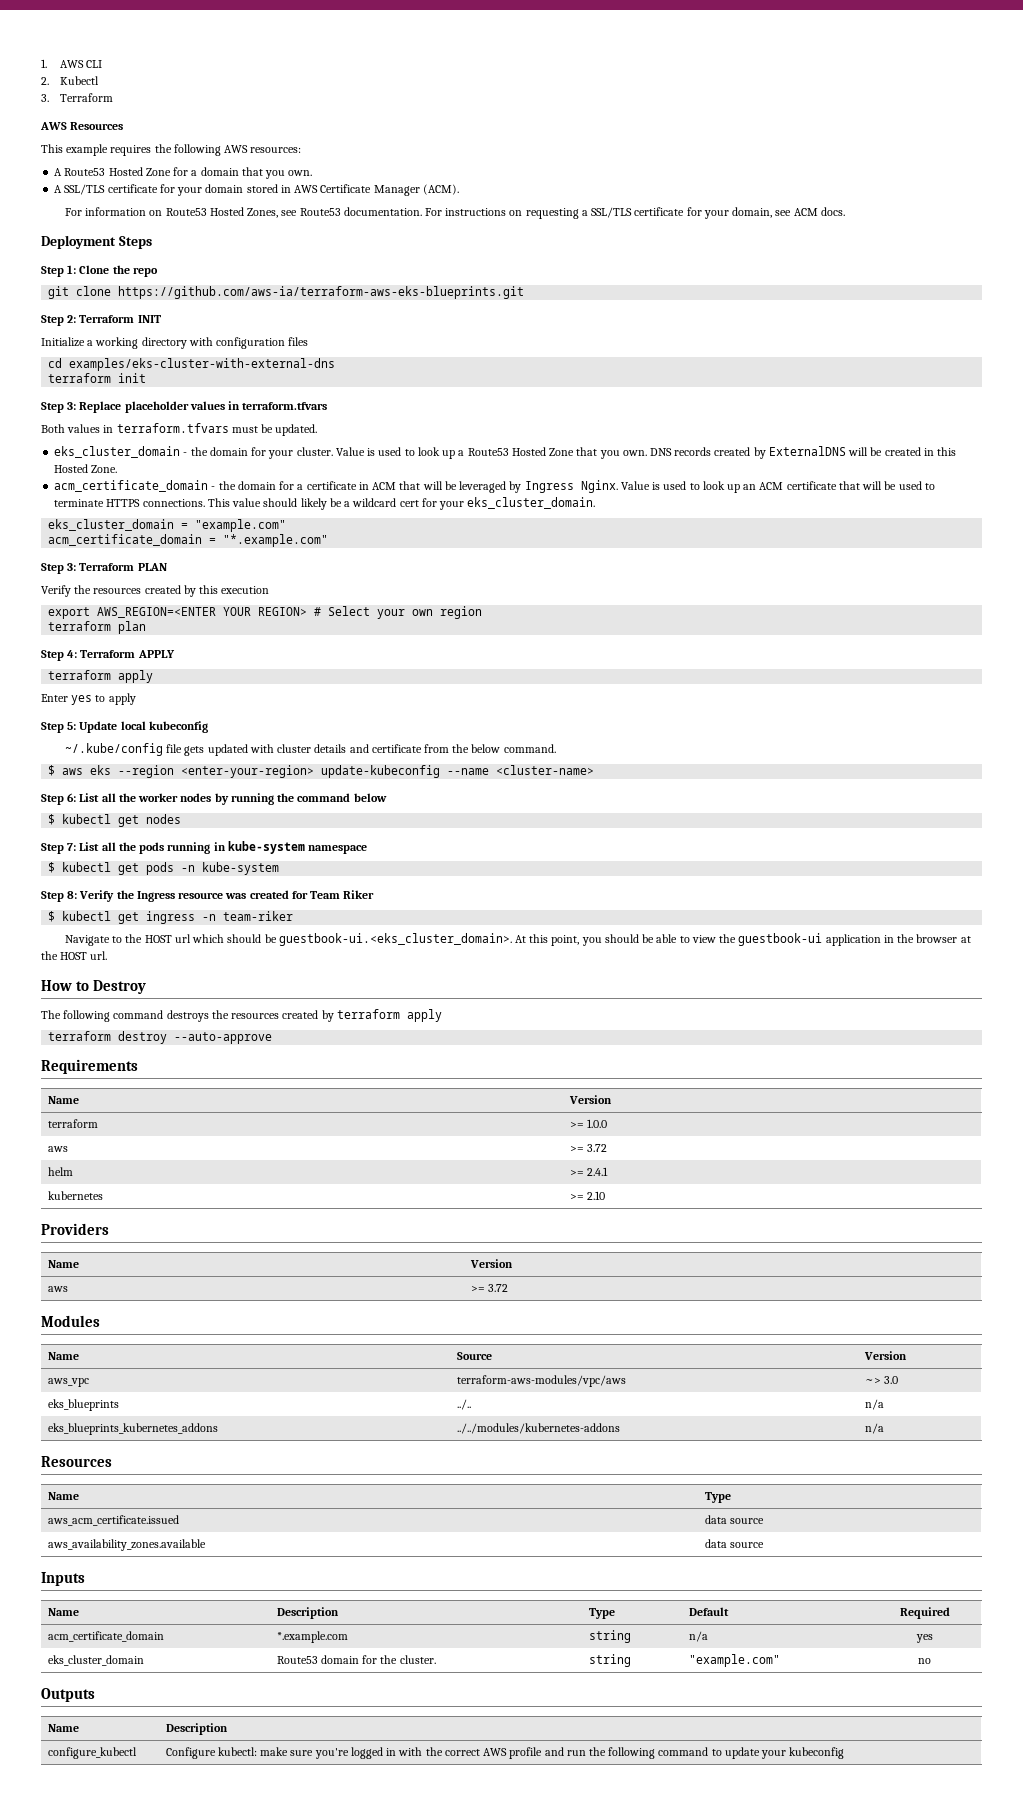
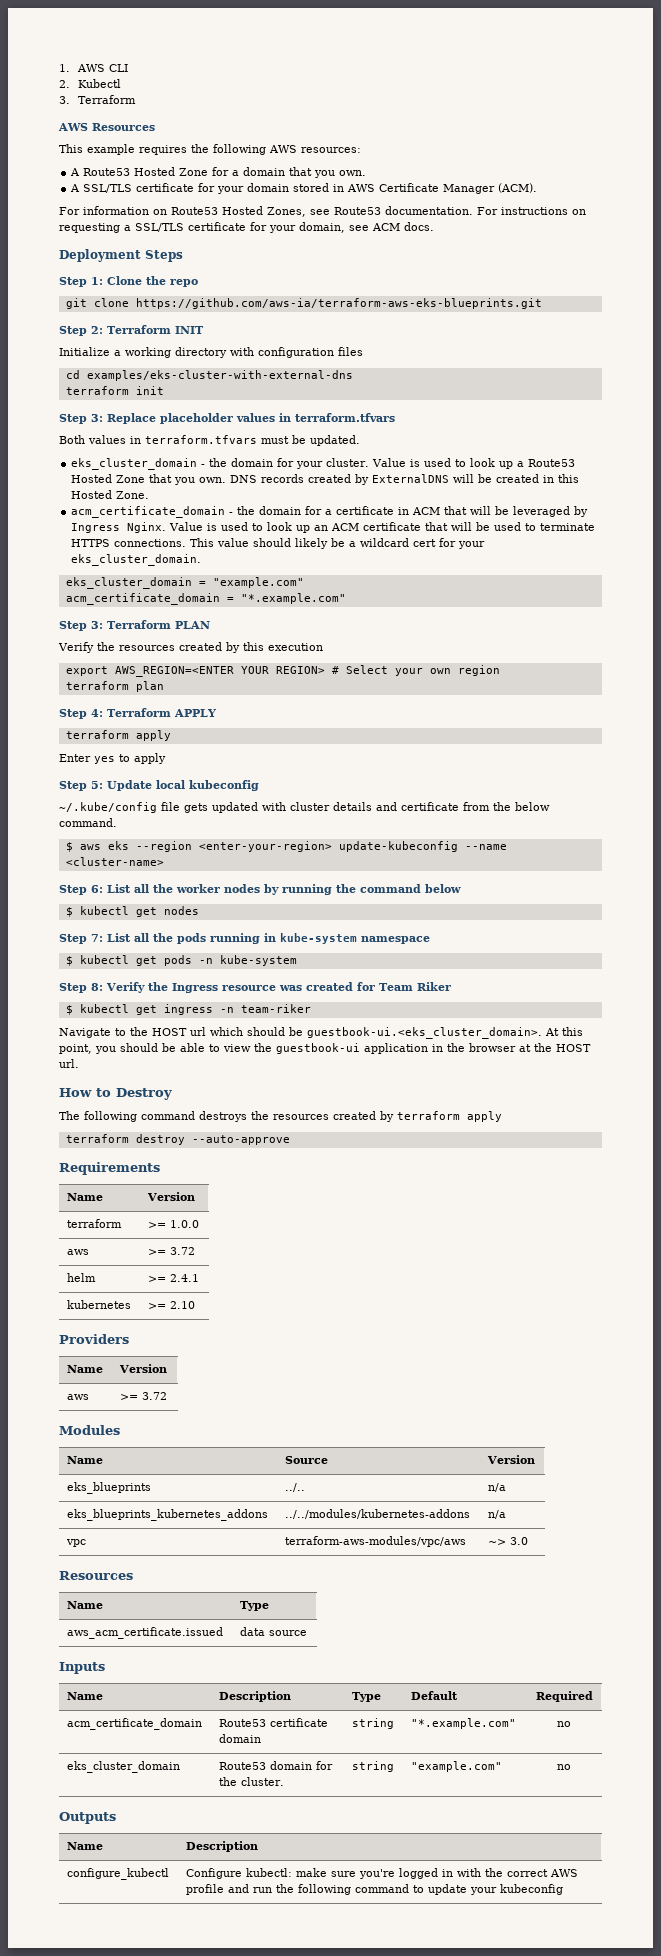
[47,1378,89,1387] [456,1375,626,1387] [864,1376,898,1384] // aws_vpc | terraform-aws-modules/vpc/aws | ~> 3.0 -> (536, 1459) none
(884, 1428) none -> [66,1539,87,1547] [285,1536,467,1547] [488,1537,529,1545] // vpc | terraform-aws-modules/vpc/aws | ~> 3.0
[47,1539,206,1551] [704,1539,764,1548] // aws_availability_zones.available | data source -> (308, 1633) none
[276,1631,348,1643] [588,1630,631,1643] [688,1631,708,1642] [915,1634,933,1643] *.example.com | string | n/a | yes -> [219,1718,329,1727] [219,1734,262,1743] [352,1718,395,1729] [411,1718,517,1729] [557,1721,571,1727] Route53 certificate domain | string | "*.example.com" | no

